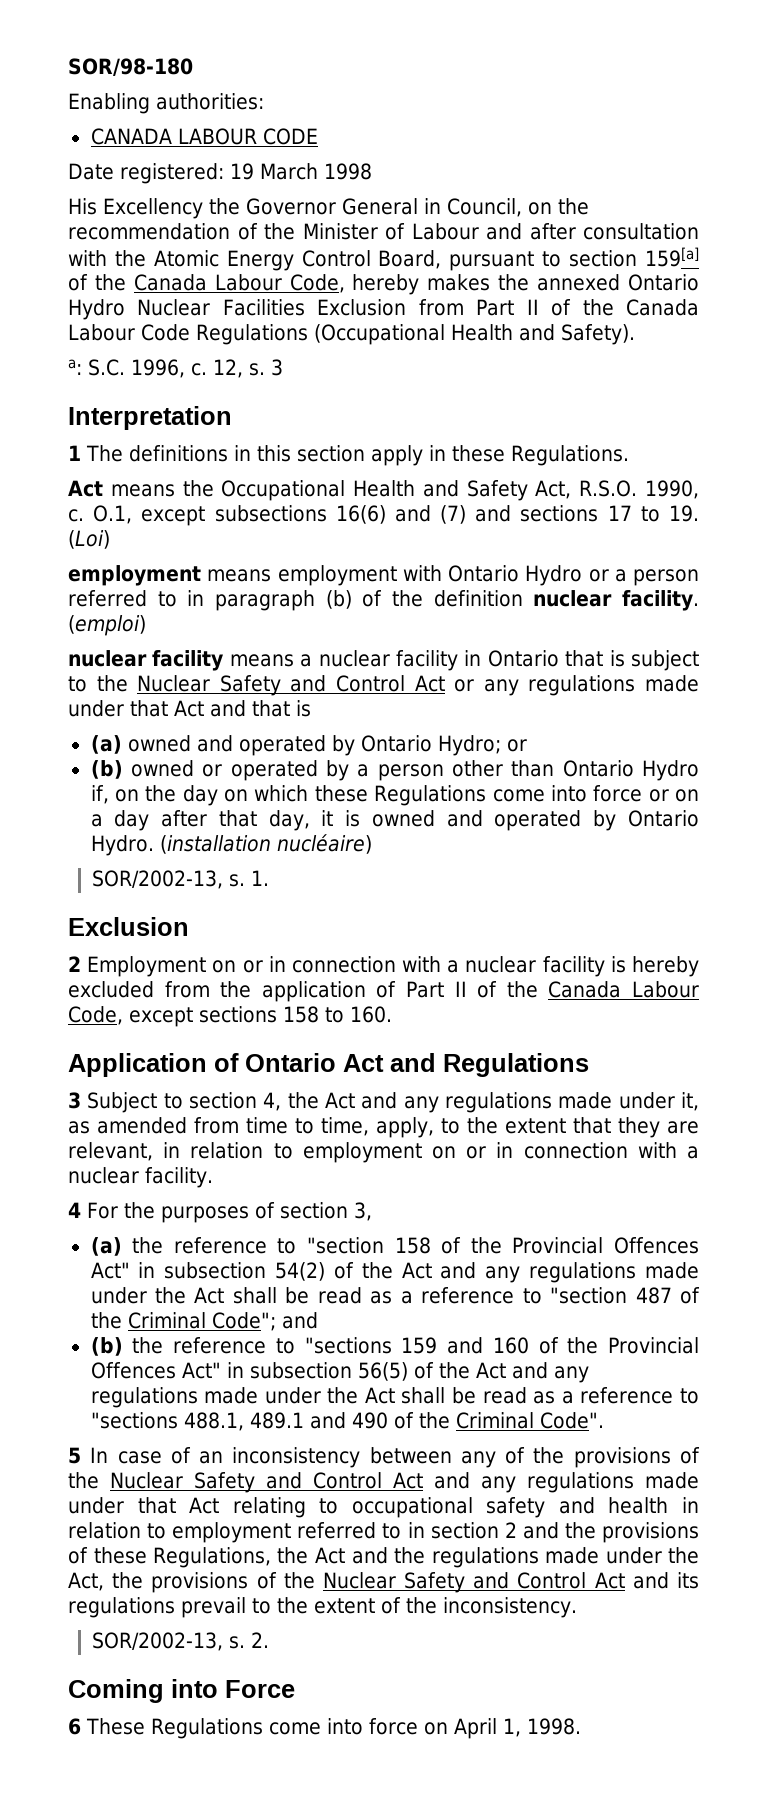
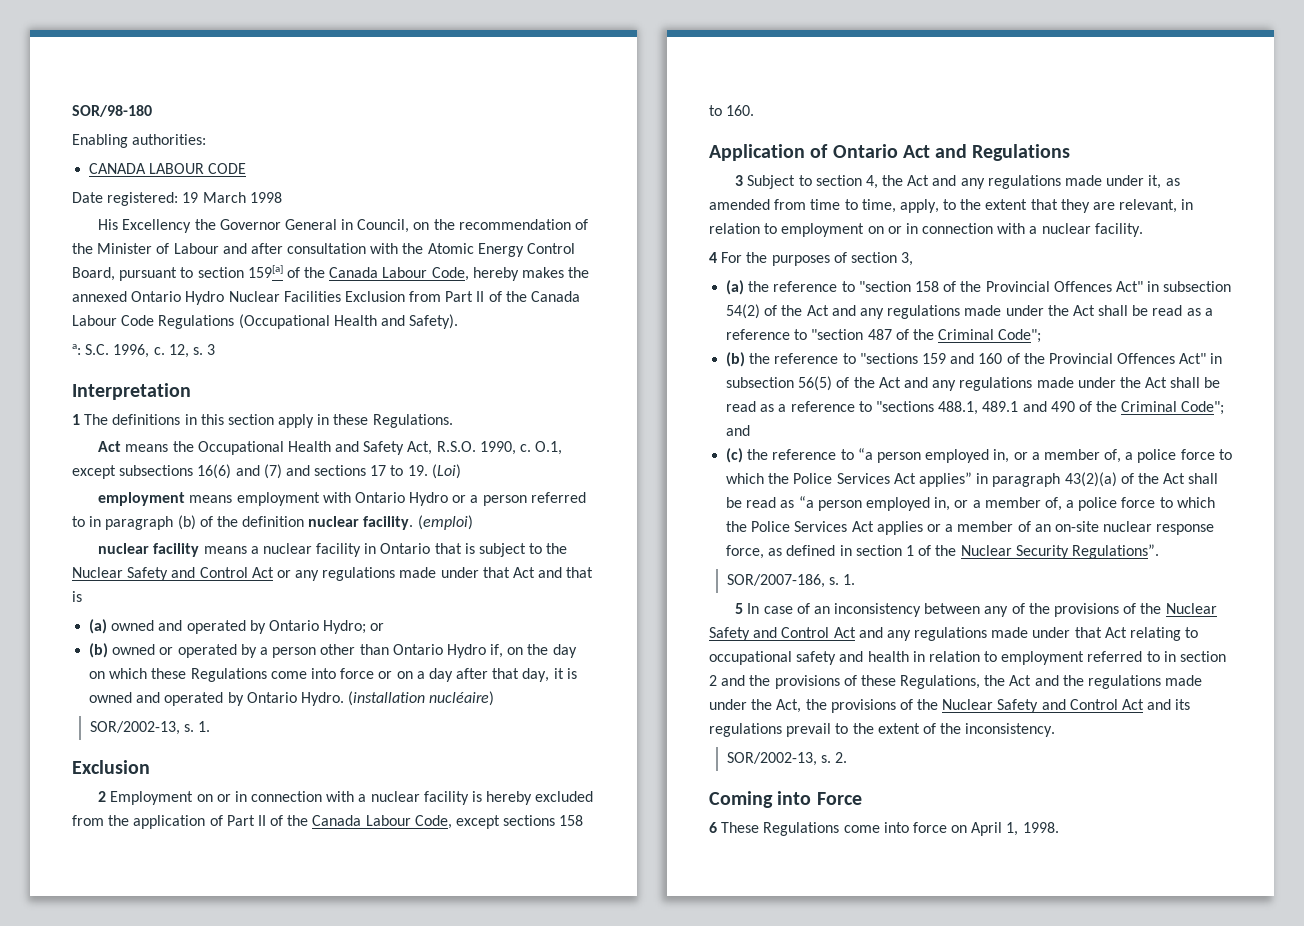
[281,1312,318,1329] and -> (1042, 336) none
[539,1412,604,1429] Code". -> [1181,401,1225,415] [726,425,751,436] [726,448,1232,463] [726,472,1219,487] [726,496,1215,511] [726,521,1215,535] [726,544,1159,559] [727,574,856,588] Code"; and // (c) the reference to “a person employed in, or a member of, a police force to which the Police Services Act applies” in paragraph 43(2)(a) of the Act shall be read as “a person employed in, or a member of, a police force to which the Police Services Act applies or a member of an on-site nuclear response force, as defined in section 1 of the Nuclear Security Regulations”. // SOR/2007-186, s. 1.

